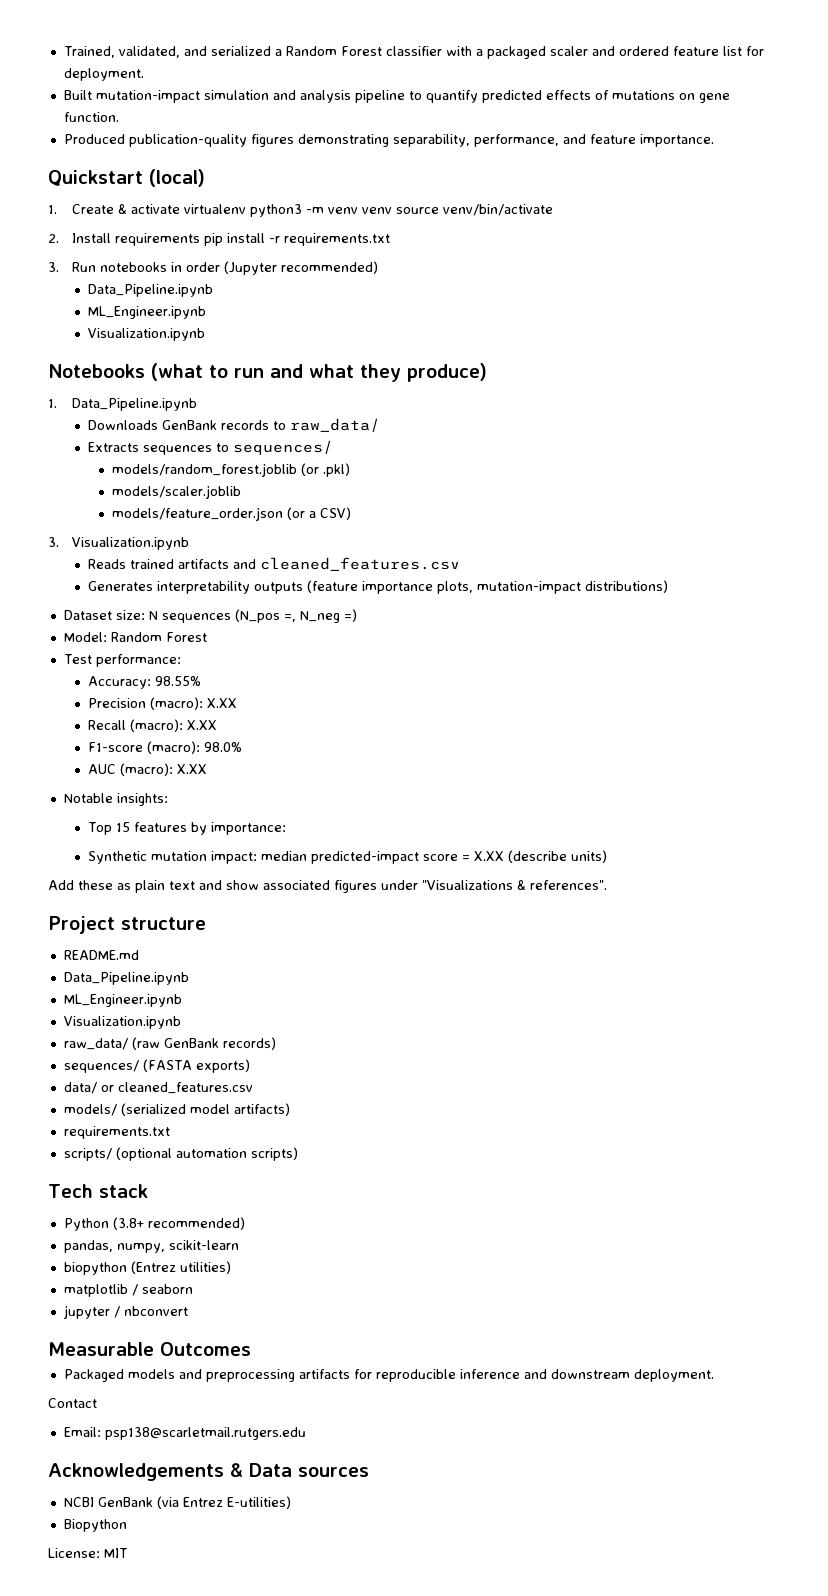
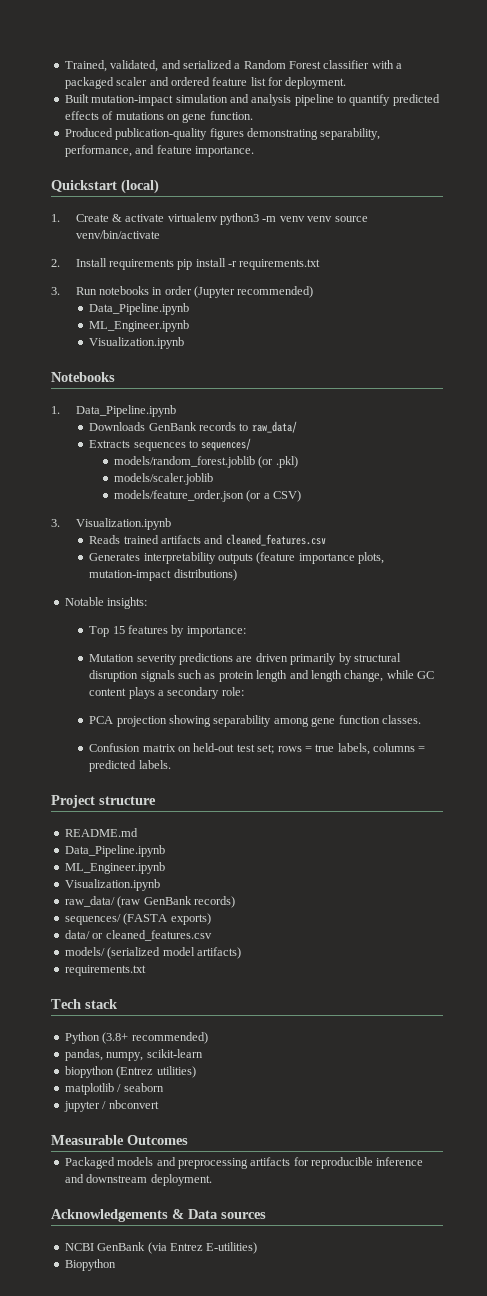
[151,363,487,382] (what to run and what they produce) -> (115, 377) none
[63,609,357,623] [63,632,207,642] [63,654,181,667] [87,676,201,689] [87,697,237,710] [87,719,217,732] [87,741,242,754] [87,763,207,776] // Dataset size: N sequences (N_pos =, N_neg =) // Model: Random Forest // Test performance: // Accuracy: 98.55% // Precision (macro): X.XX // Recall (macro): X.XX // F1-score (macro): 98.0% // AUC (macro): X.XX -> (237, 575) none
[87,850,607,864] [48,880,607,893] Synthetic mutation impact: median predicted-impact score = X.XX (describe units) // Add these as plain text and show associated figures under "Visualizations & references". -> [89,653,401,665] [89,670,435,682] [89,687,244,699] [89,715,421,727] [89,743,426,755] [89,760,171,772] Mutation severity predictions are driven primarily by structural disruption signals such as protein length and length change, while GC content plays a secondary role: // PCA projection showing separability among gene function classes. // Confusion matrix on held-out test set; rows = true labels, columns = predicted labels.
[63,1147,298,1161] // scripts/ (optional automation scripts) -> (146, 970) none
[48,1398,97,1408] [63,1427,306,1440] // Contact // Email: psp138@scarletmail.rutgers.edu -> (212, 1180) none
[48,1548,127,1558] // License: MIT -> (116, 1265) none

